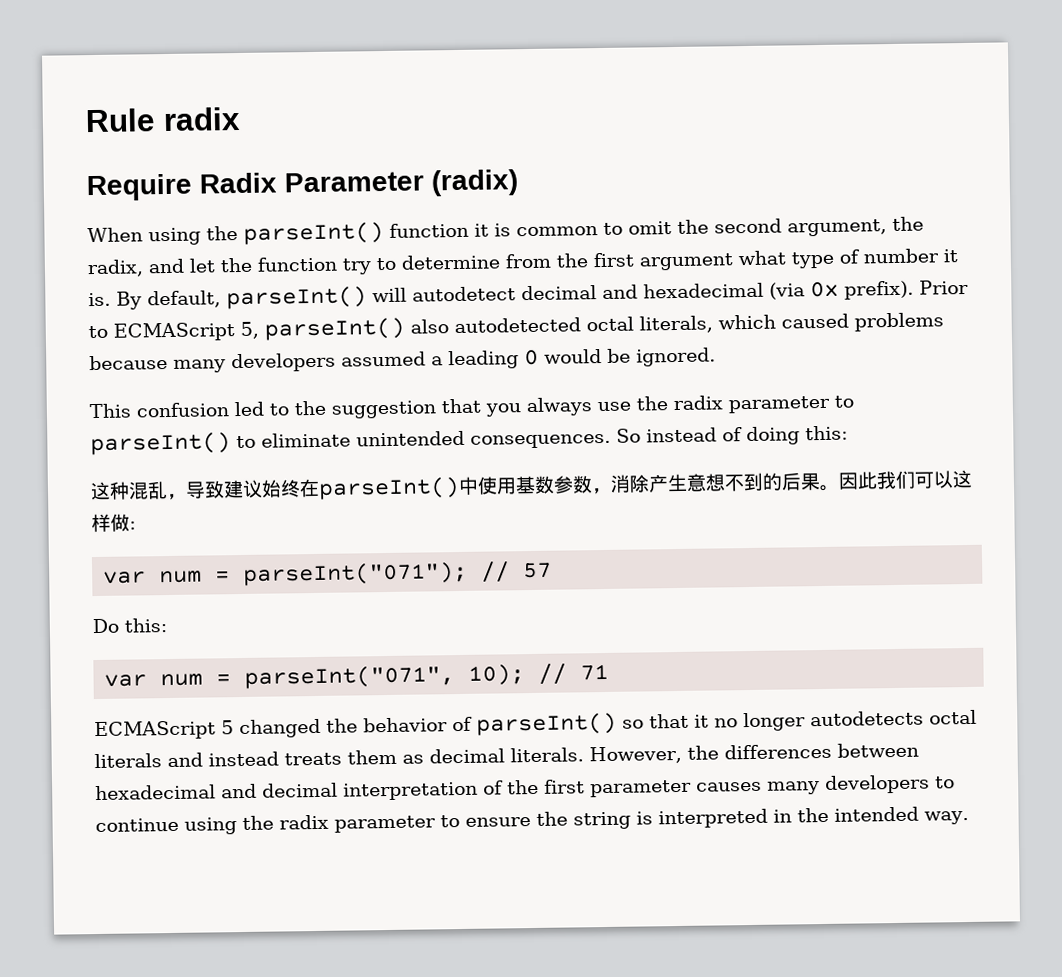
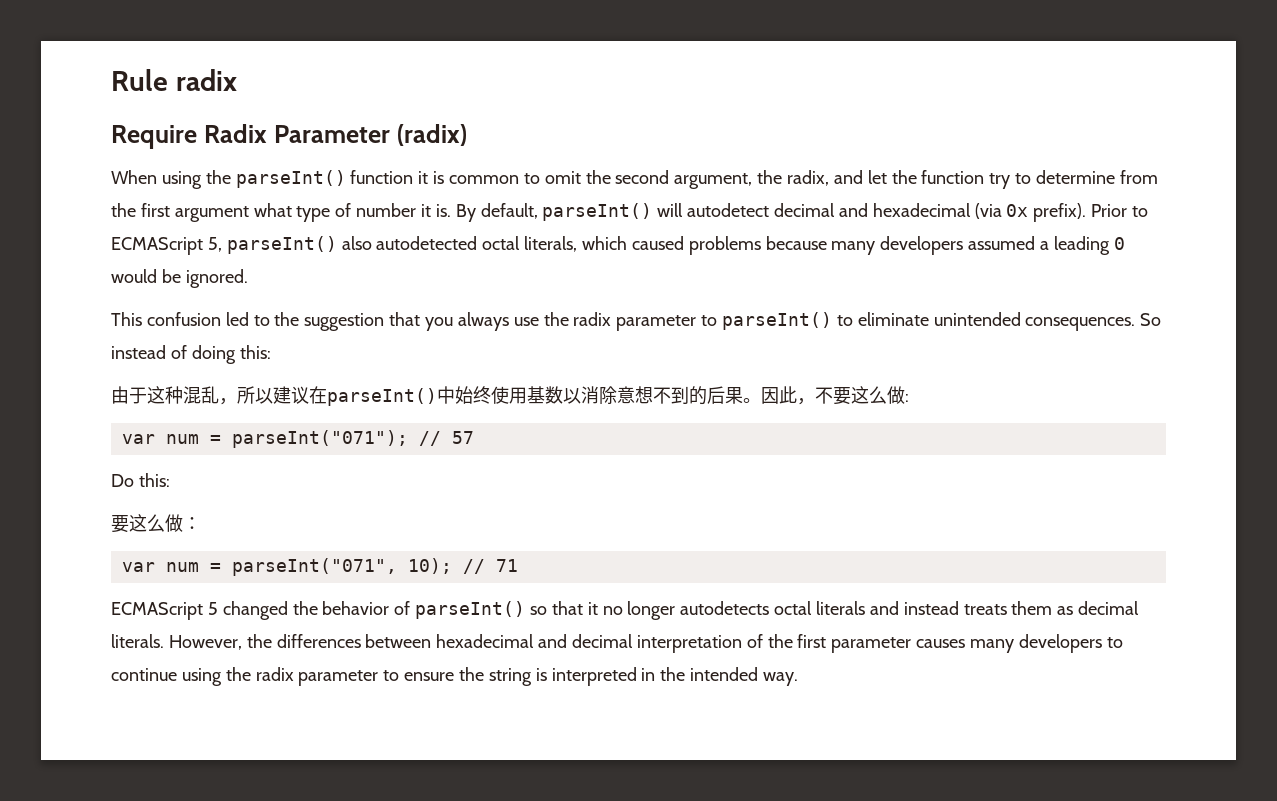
(848, 433) none -> [111,386,147,404] 由于
[185,479,301,499] 导致建议始终 -> [237,386,309,404] 所以建议
(479, 485) none -> [455,386,491,404] 始终
[553,473,688,495] 参数，消除产生 -> [563,386,617,404] 以消除
[876,469,973,490] [91,513,111,533] 我们可以这样 -> [797,386,887,405] ，不要这么
(167, 625) none -> [111,514,201,533] // 要这么做：

